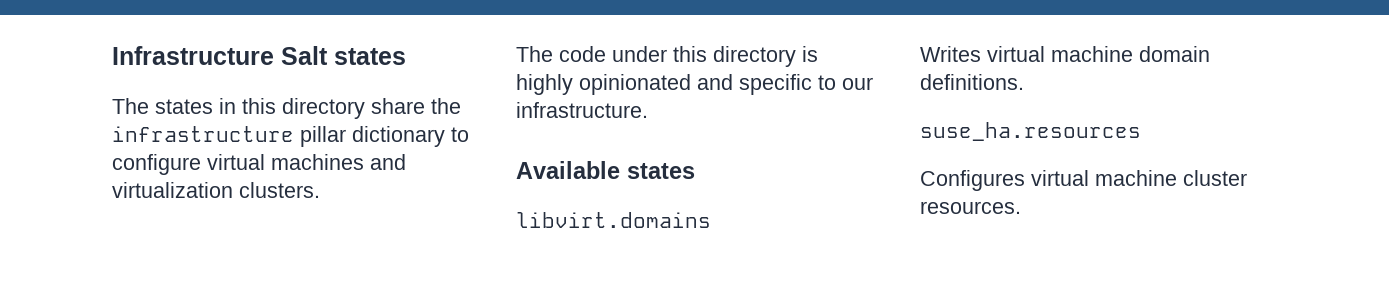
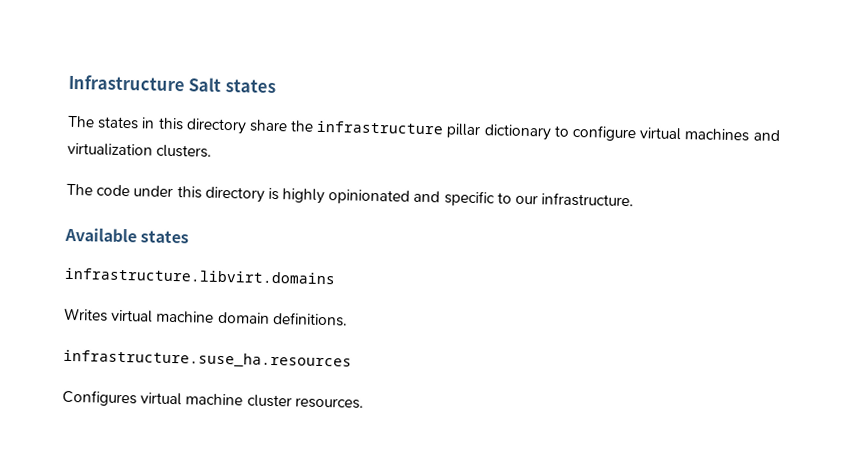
[516,212,711,228] libvirt.domains -> [64,267,336,285] infrastructure.libvirt.domains
[920,122,1141,141] suse_ha.resources -> [63,349,352,370] infrastructure.suse_ha.resources

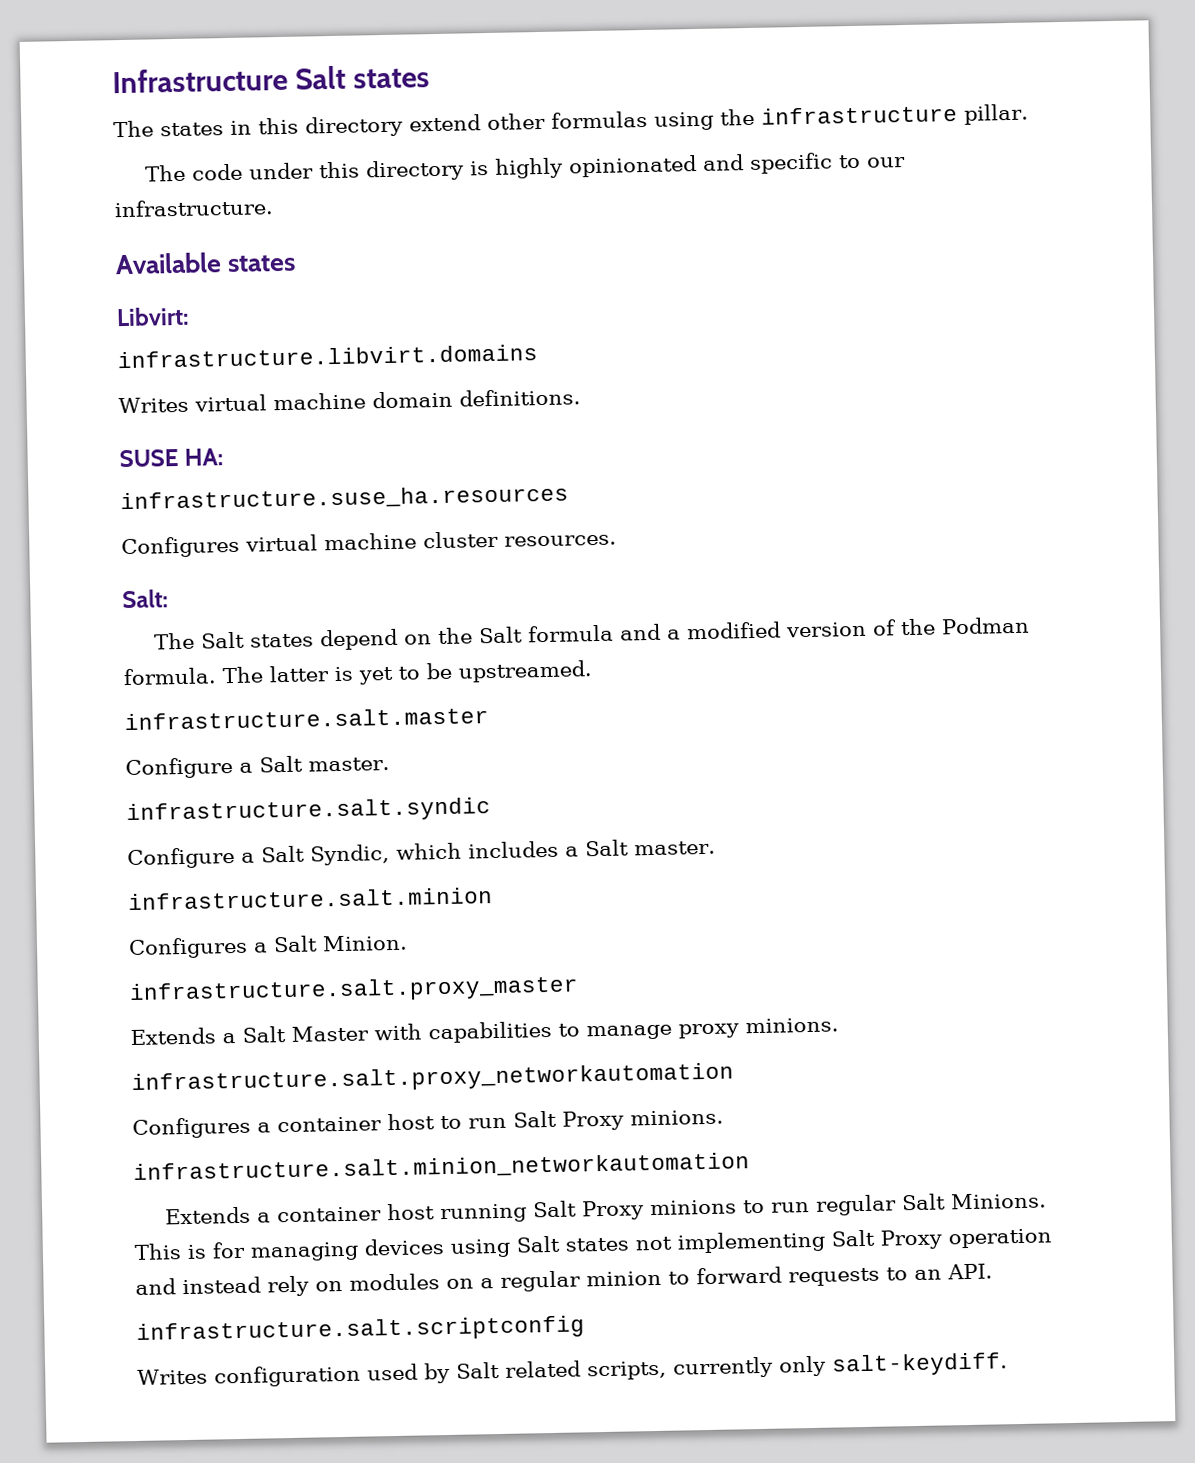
[248,119,780,142] [67,142,213,158] share the infrastructure pillar dictionary to configure virtual machines and virtualization clusters. -> [409,103,1029,132] extend other formulas using the infrastructure pillar.
(190, 237) none -> [116,306,190,327] // Libvirt:
(348, 319) none -> [119,448,225,468] // SUSE HA:
(364, 403) none -> [122,589,169,609] [154,616,1031,651] [123,660,593,686] [124,707,489,731] [125,755,390,780] [126,797,491,826] [127,839,716,870] [128,887,493,911] [128,934,408,960] [129,975,579,1006] [130,1017,839,1046] [131,1062,734,1096] [132,1109,724,1139] [133,1152,750,1183] [165,1192,1048,1225] [134,1228,1052,1262] [135,1263,993,1297] [136,1315,585,1345] [137,1352,1008,1388] // Salt: // The Salt states depend on the Salt formula and a modified version of the Podman formula. The latter is yet to be upstreamed. // infrastructure.salt.master // Configure a Salt master. // infrastructure.salt.syndic // Configure a Salt Syndic, which includes a Salt master. // infrastructure.salt.minion // Configures a Salt Minion. // infrastructure.salt.proxy_master // Extends a Salt Master with capabilities to manage proxy minions. // infrastructure.salt.proxy_networkautomation // Configures a container host to run Salt Proxy minions. // infrastructure.salt.minion_networkautomation // Extends a container host running Salt Proxy minions to run regular Salt Minions. This is for managing devices using Salt states not implementing Salt Proxy operation and instead rely on modules on a regular minion to forward requests to an API. // infrastructure.salt.scriptconfig // Writes configuration used by Salt related scripts, currently only salt-keydiff.

